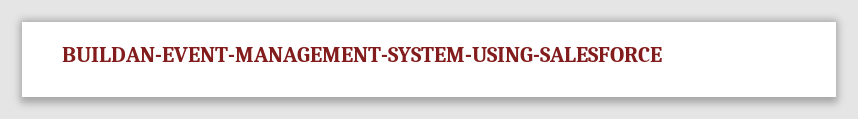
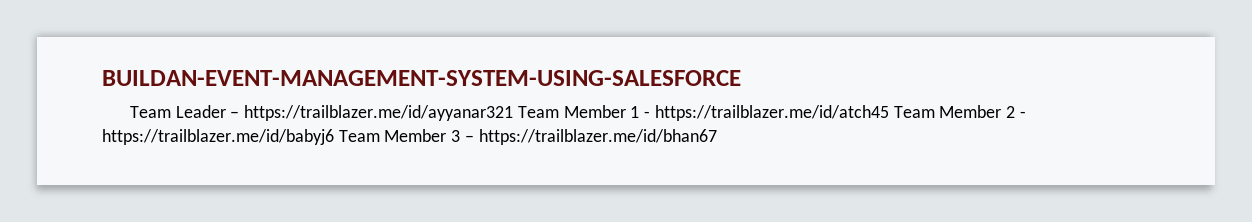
(662, 54) none -> [130,105,1026,121] [102,129,717,145] // Team Leader – https://trailblazer.me/id/ayyanar321 Team Member 1 - https://trailblazer.me/id/atch45 Team Member 2 - https://trailblazer.me/id/babyj6 Team Member 3 – https://trailblazer.me/id/bhan67

